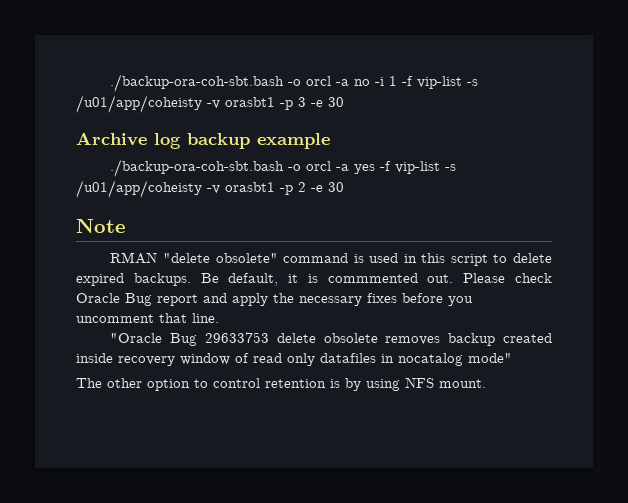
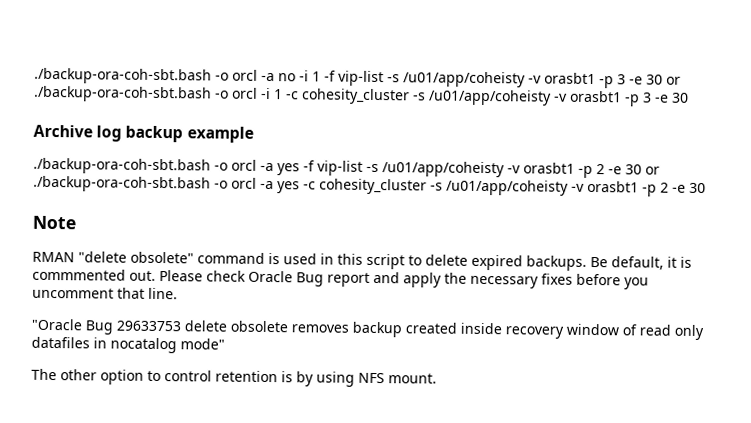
(344, 102) none -> [666,76,681,85] [34,85,689,107] or ./backup-ora-coh-sbt.bash -o orcl -i 1 -c cohesity_cluster -s /u01/app/coheisty -v orasbt1 -p 3 -e 30
(344, 187) none -> [645,166,660,175] [33,175,706,197] or ./backup-ora-coh-sbt.bash -o orcl -a yes -c cohesity_cluster -s /u01/app/coheisty -v orasbt1 -p 2 -e 30

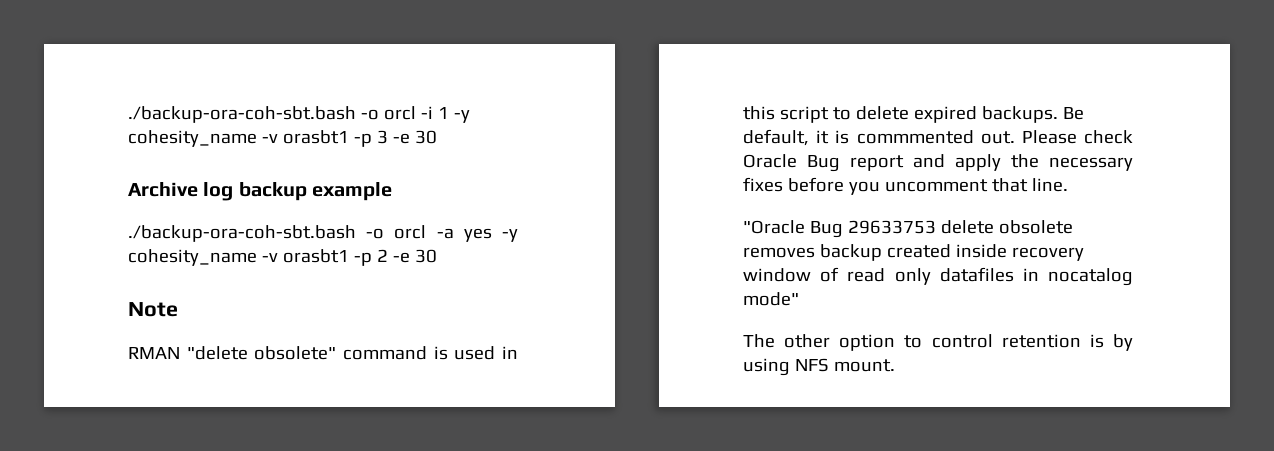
[34,67,681,89] [34,85,552,106] ./backup-ora-coh-sbt.bash -o orcl -a no -i 1 -f vip-list -s /u01/app/coheisty -v orasbt1 -p 3 -e 30 or ./backup-ora-coh-sbt.bash -o orcl -i 1 -c cohesity_cluster -s /u01/app/coheisty -> [128,106,470,123] [128,130,257,147] ./backup-ora-coh-sbt.bash -o orcl -i 1 -y cohesity_name
[303,160,660,179] [33,175,569,196] -f vip-list -s /u01/app/coheisty -v orasbt1 -p 2 -e 30 or ./backup-ora-coh-sbt.bash -o orcl -a yes -c cohesity_cluster -s /u01/app/coheisty -> [501,229,518,242] [128,249,257,266] -y cohesity_name

